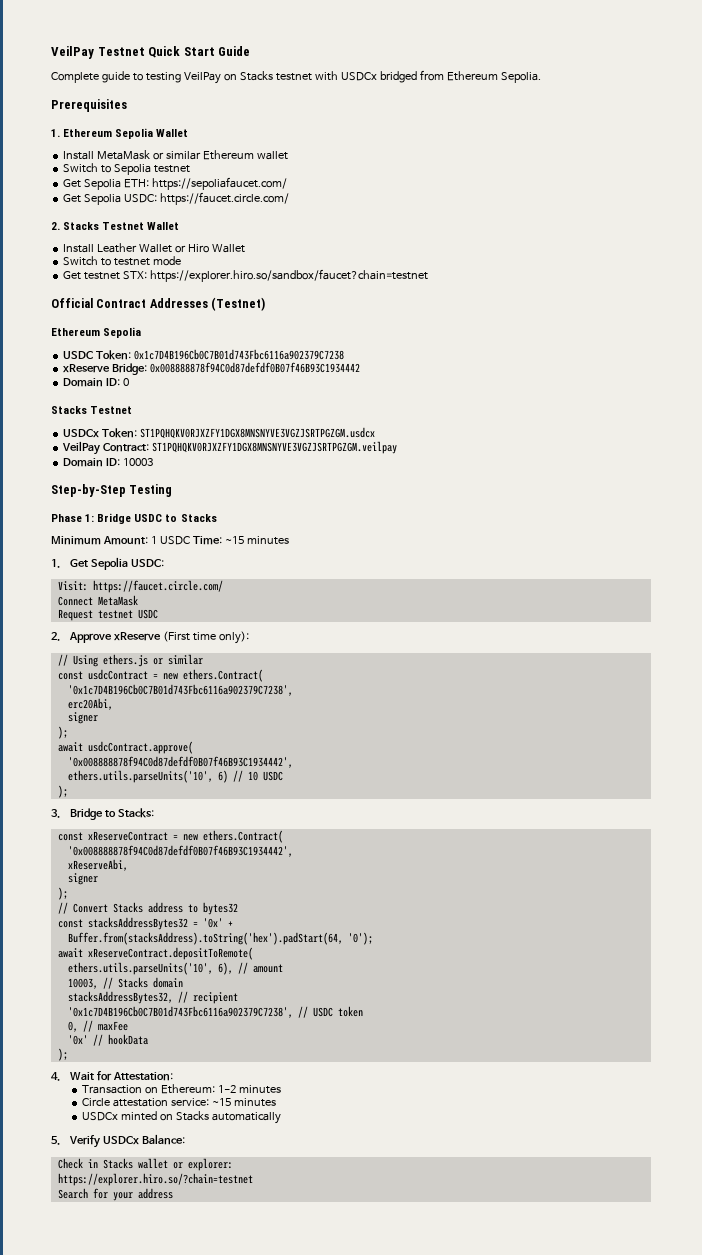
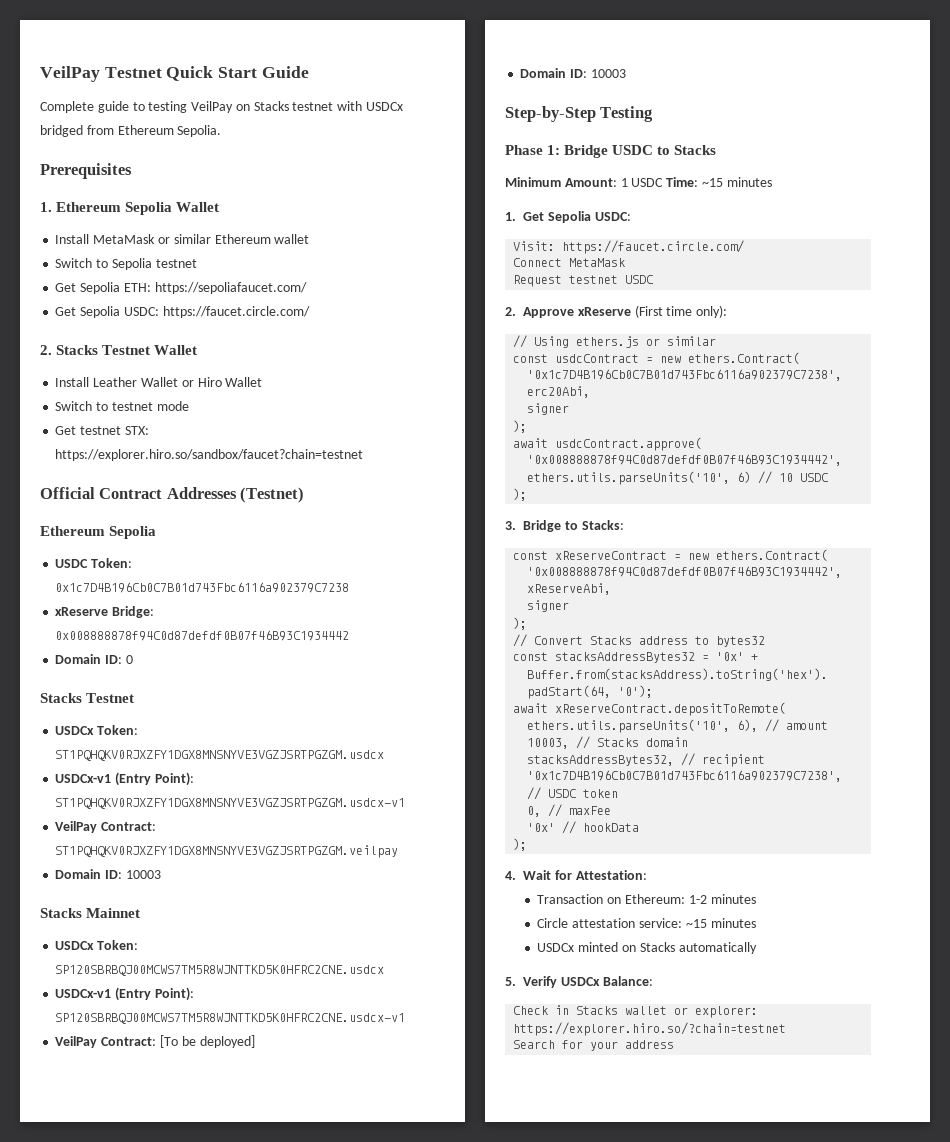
(376, 433) none -> [55,772,194,786] [55,798,406,809] // USDCx-v1 (Entry Point): ST1PQHQKV0RJXZFY1DGX8MNSNYVE3VGZJSRTPGZGM.usdcx-v1
(154, 462) none -> [40,908,141,918] [55,940,139,950] [55,965,385,976] [55,987,194,1001] [55,1013,406,1024] [55,1035,255,1048] [520,68,626,78] // Stacks Mainnet // USDCx Token: SP120SBRBQJ00MCWS7TM5R8WJNTTKD5K0HFRC2CNE.usdcx // USDCx-v1 (Entry Point): SP120SBRBQJ00MCWS7TM5R8WJNTTKD5K0HFRC2CNE.usdcx-v1 // VeilPay Contract: [To be deployed] // Domain ID: 10003

